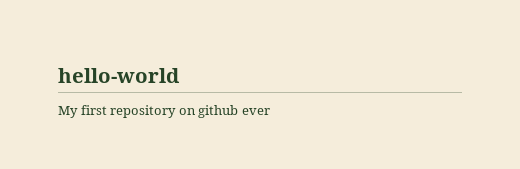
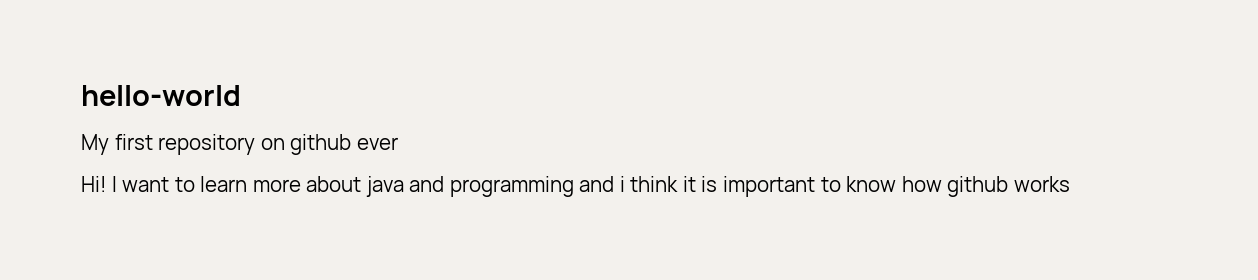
(270, 111) none -> [81,176,1070,197] // Hi! I want to learn more about java and programming and i think it is important to know how github works

